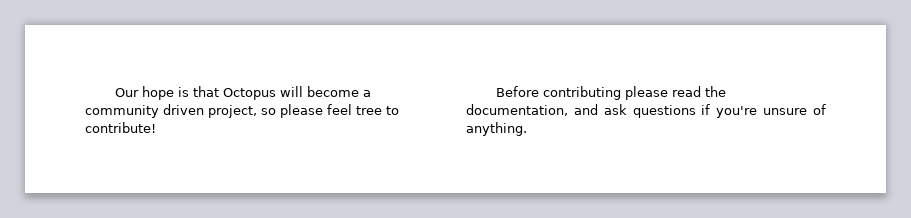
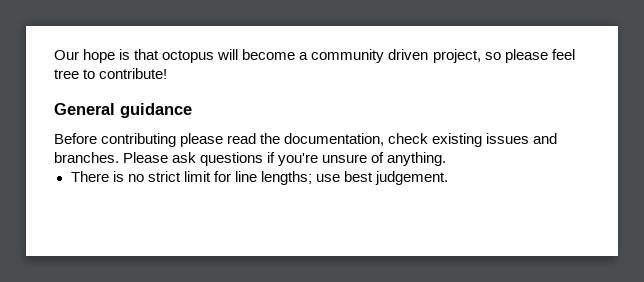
[223,88,277,100] Octopus -> [162,50,215,63] octopus
(156, 127) none -> [54,103,192,118] // General guidance
[573,104,598,115] and -> [388,133,558,147] [54,152,169,163] check existing issues and branches. Please
(527, 129) none -> [70,171,449,185] // There is no strict limit for line lengths; use best judgement.

